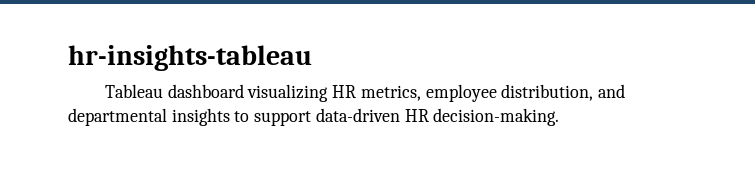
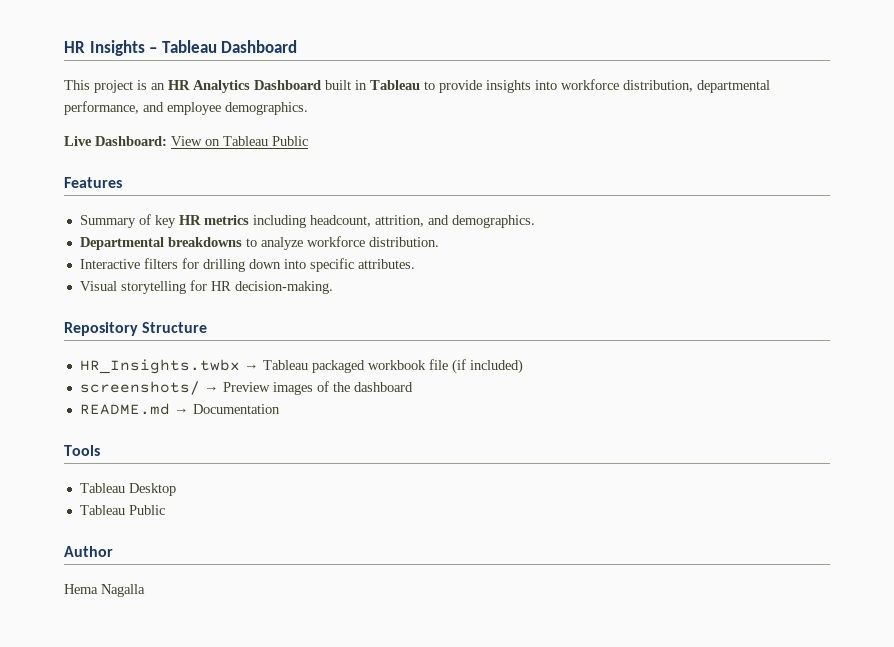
[68,45,312,71] [104,84,625,102] [68,108,560,126] hr-insights-tableau // Tableau dashboard visualizing HR metrics, employee distribution, and departmental insights to support data-driven HR decision-making. -> [64,40,298,56] [64,79,770,93] [64,101,308,115] [64,136,308,146] [64,177,122,188] [79,214,535,228] [79,236,439,250] [79,258,415,272] [79,280,333,294] [64,322,208,336] [79,359,523,374] [79,381,413,395] [79,403,280,415] [64,445,100,456] [79,483,176,496] [79,505,165,515] [64,546,113,557] [64,584,145,597] HR Insights – Tableau Dashboard // This project is an HR Analytics Dashboard built in Tableau to provide insights into workforce distribution, departmental performance, and employee demographics. // Live Dashboard: View on Tableau Public // Features // Summary of key HR metrics including headcount, attrition, and demographics. // Departmental breakdowns to analyze workforce distribution. // Interactive filters for drilling down into specific attributes. // Visual storytelling for HR decision-making. // Repository Structure // HR_Insights.twbx → Tableau packaged workbook file (if included) // screenshots/ → Preview images of the dashboard // README.md → Documentation // Tools // Tableau Desktop // Tableau Public // Author // Hema Nagalla

